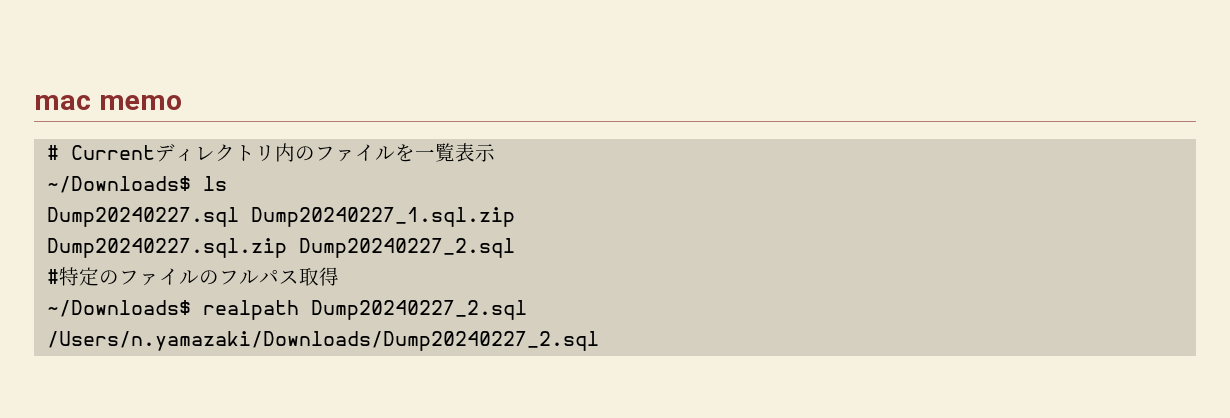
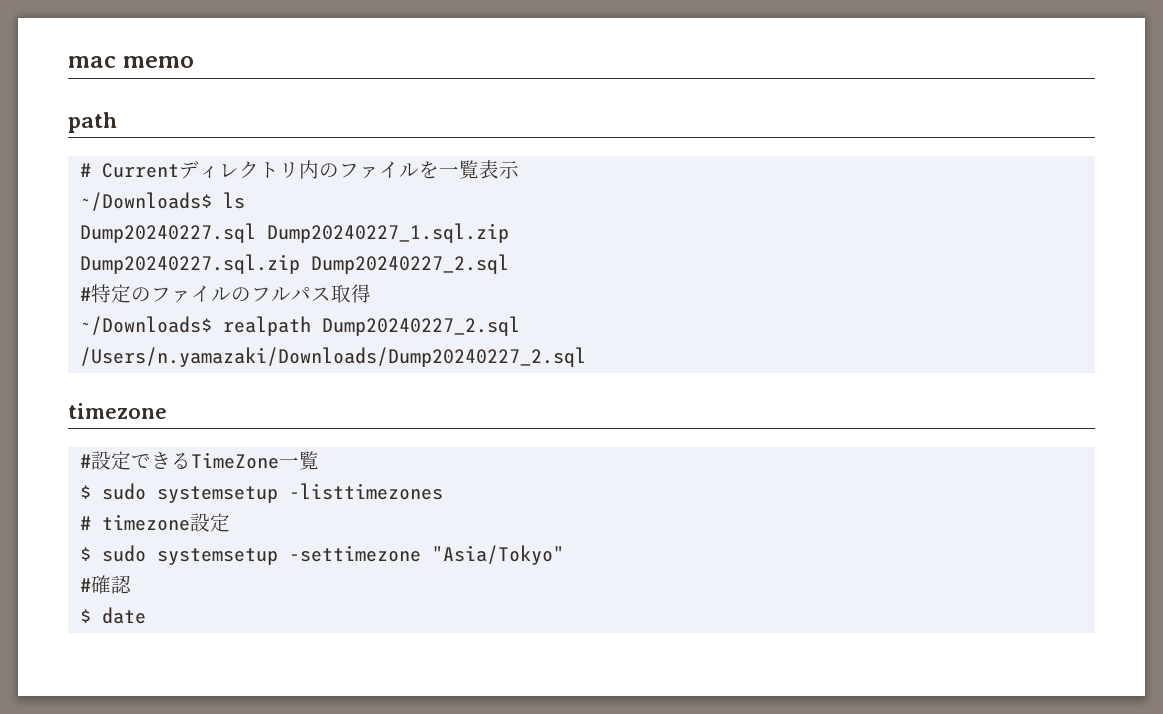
(182, 102) none -> [68,112,117,133] // path
(599, 341) none -> [68,403,167,419] [80,451,319,470] [80,483,443,503] [80,513,230,532] [80,545,564,565] [80,575,132,594] [80,607,146,624] // timezone // #設定できるTimeZone一覧 // $ sudo systemsetup -listtimezones // # timezone設定 // $ sudo systemsetup -settimezone "Asia/Tokyo" // #確認 // $ date

